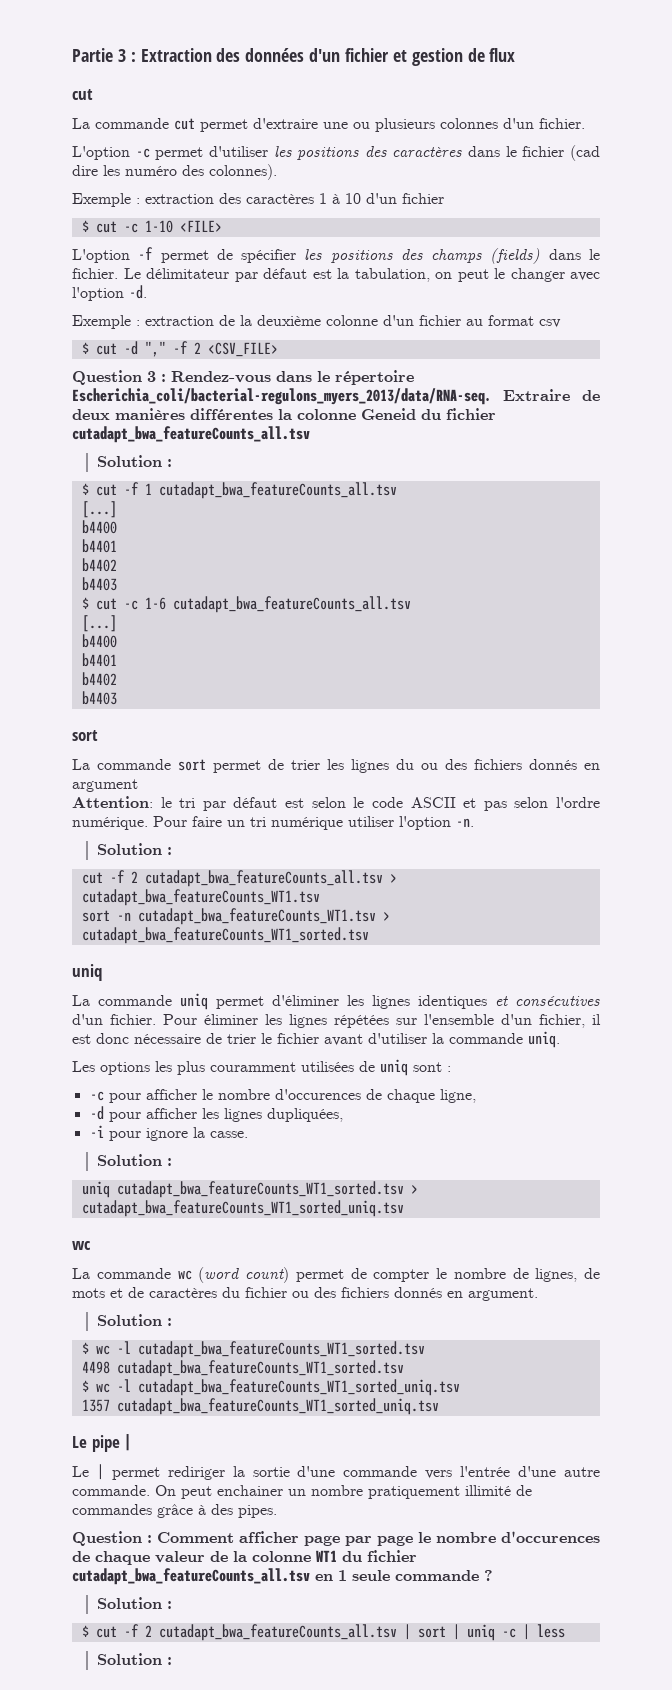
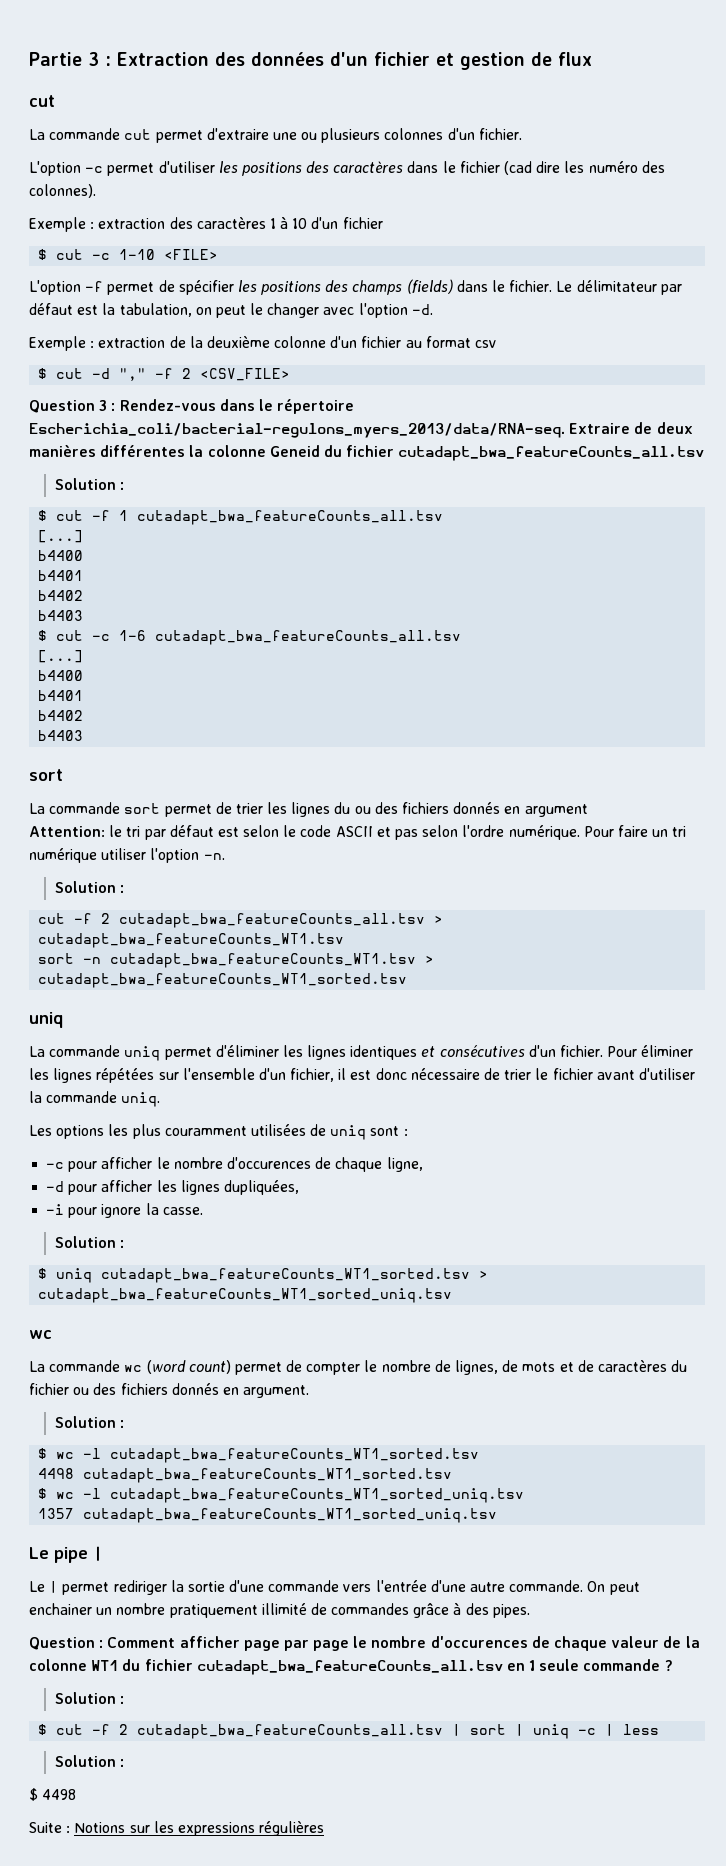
(172, 1162) none -> [38,1268,48,1279] $
(172, 1661) none -> [29,1788,77,1801] [29,1821,325,1836] // $ 4498 // Suite : Notions sur les expressions régulières

